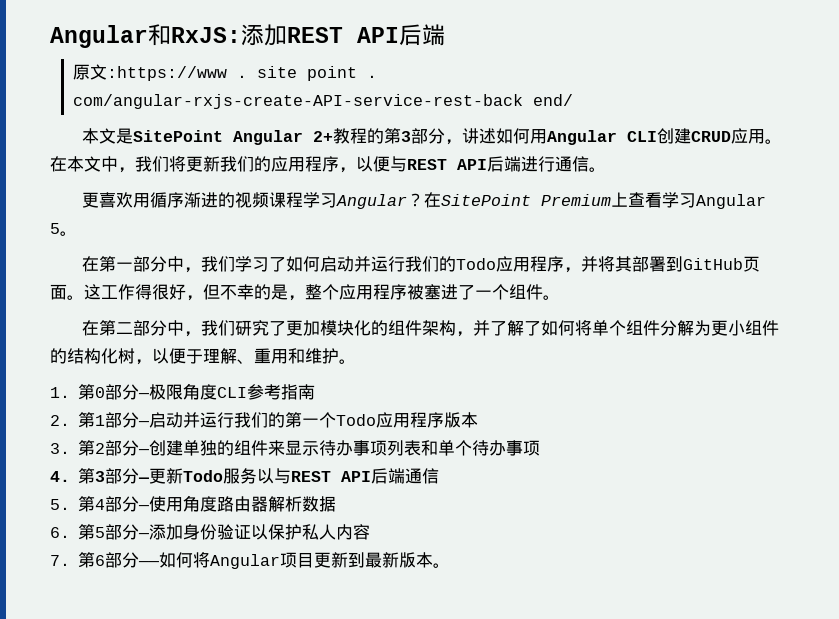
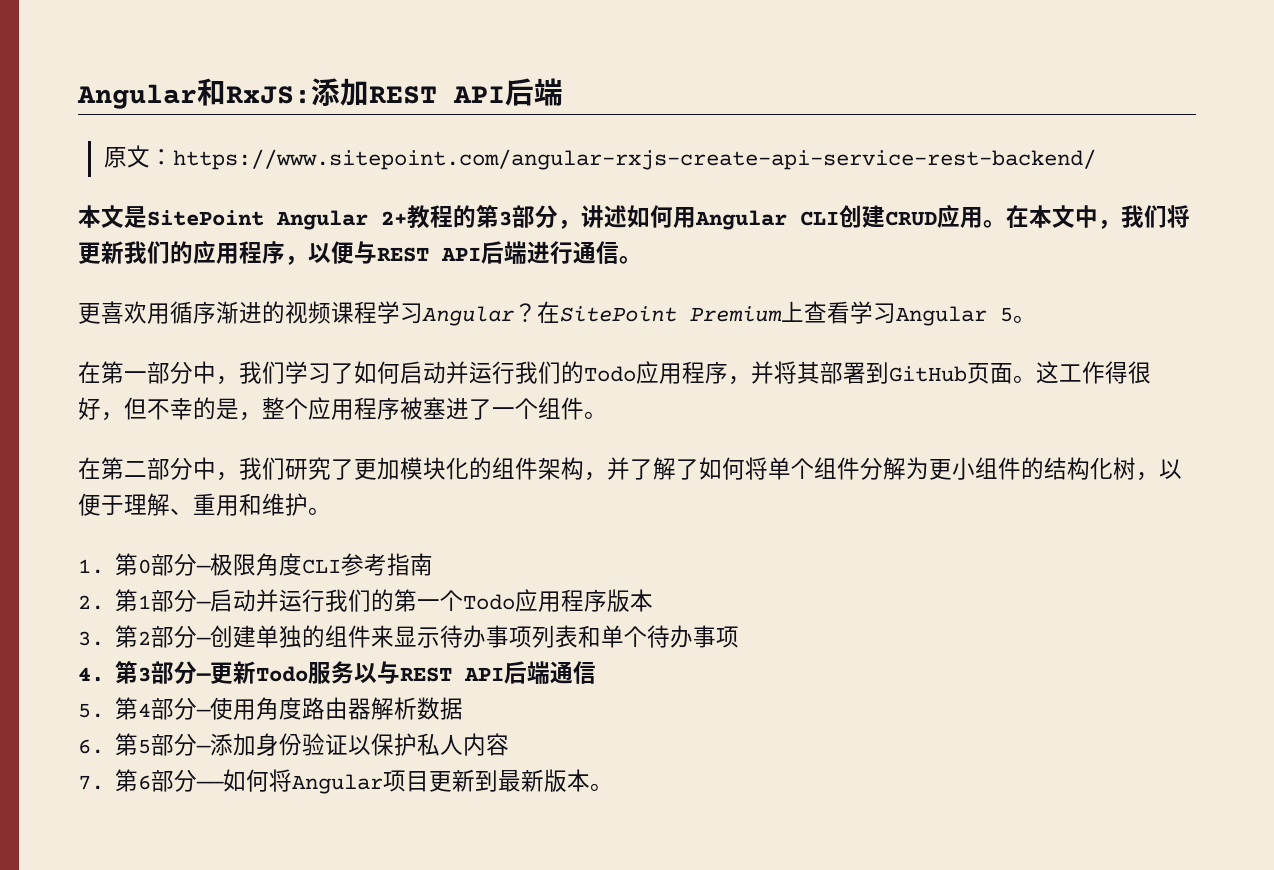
[106,66,377,81] [72,94,573,109] :https://www . site point . com/angular-rxjs-create-API-service-rest-back end/ -> [149,149,1096,170] ：https://www.sitepoint.com/angular-rxjs-create-api-service-rest-backend/

